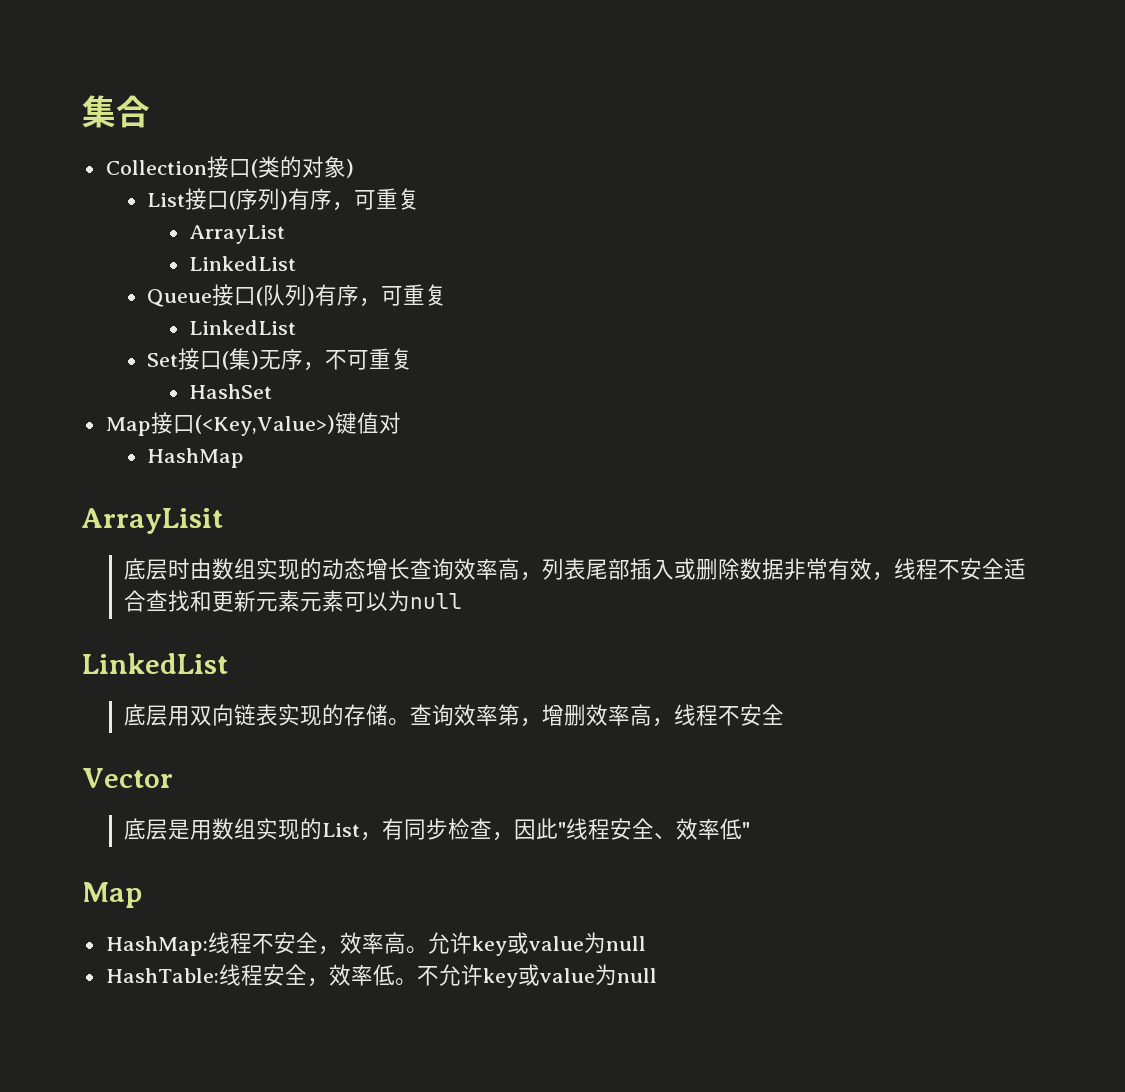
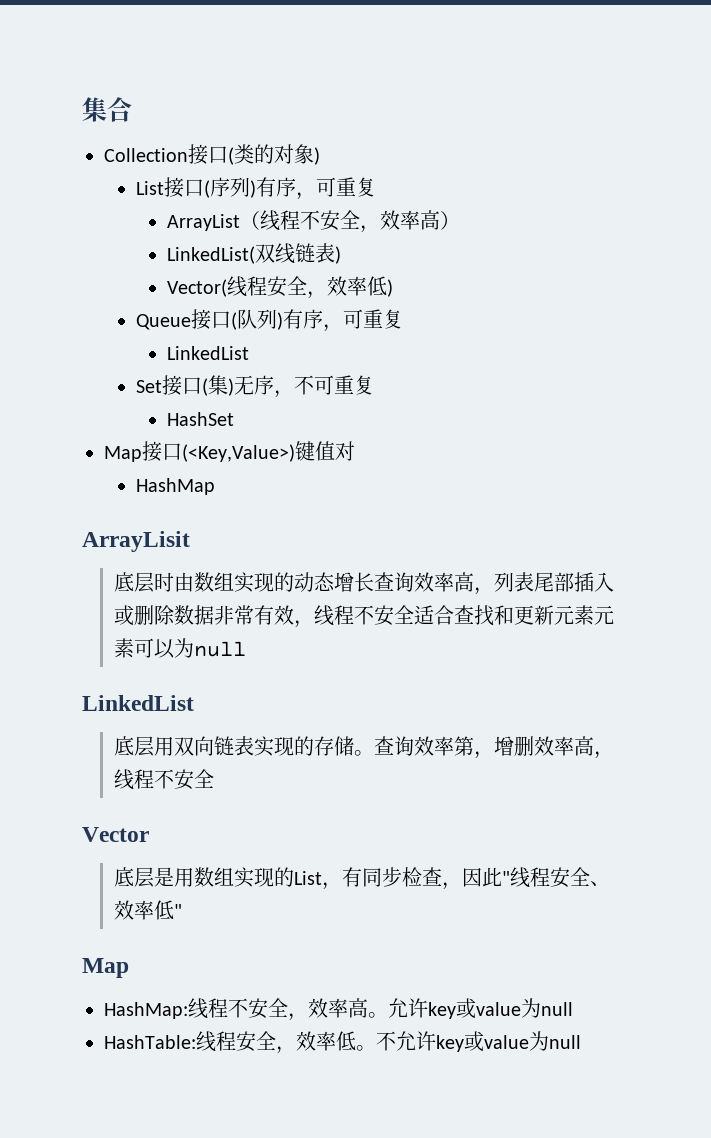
[189,256,297,271] // LinkedList -> [240,210,461,233] [167,243,342,264] [167,276,394,299] （线程不安全，效率高） // LinkedList(双线链表) // Vector(线程安全，效率低)

